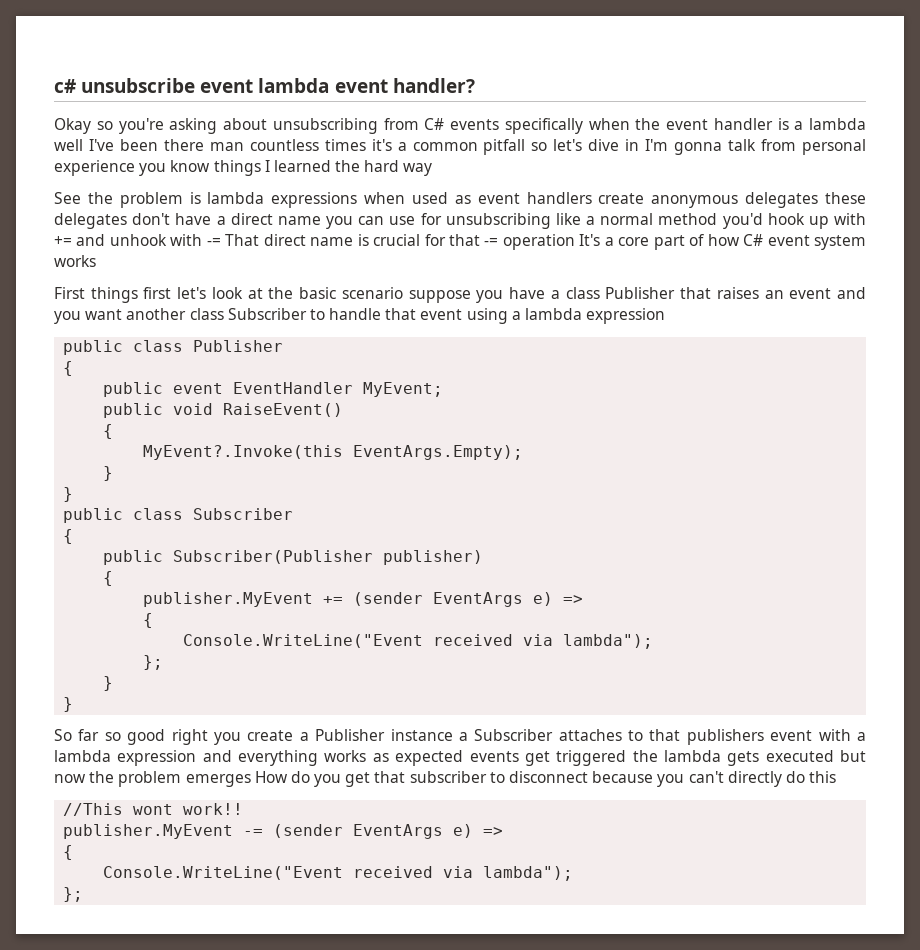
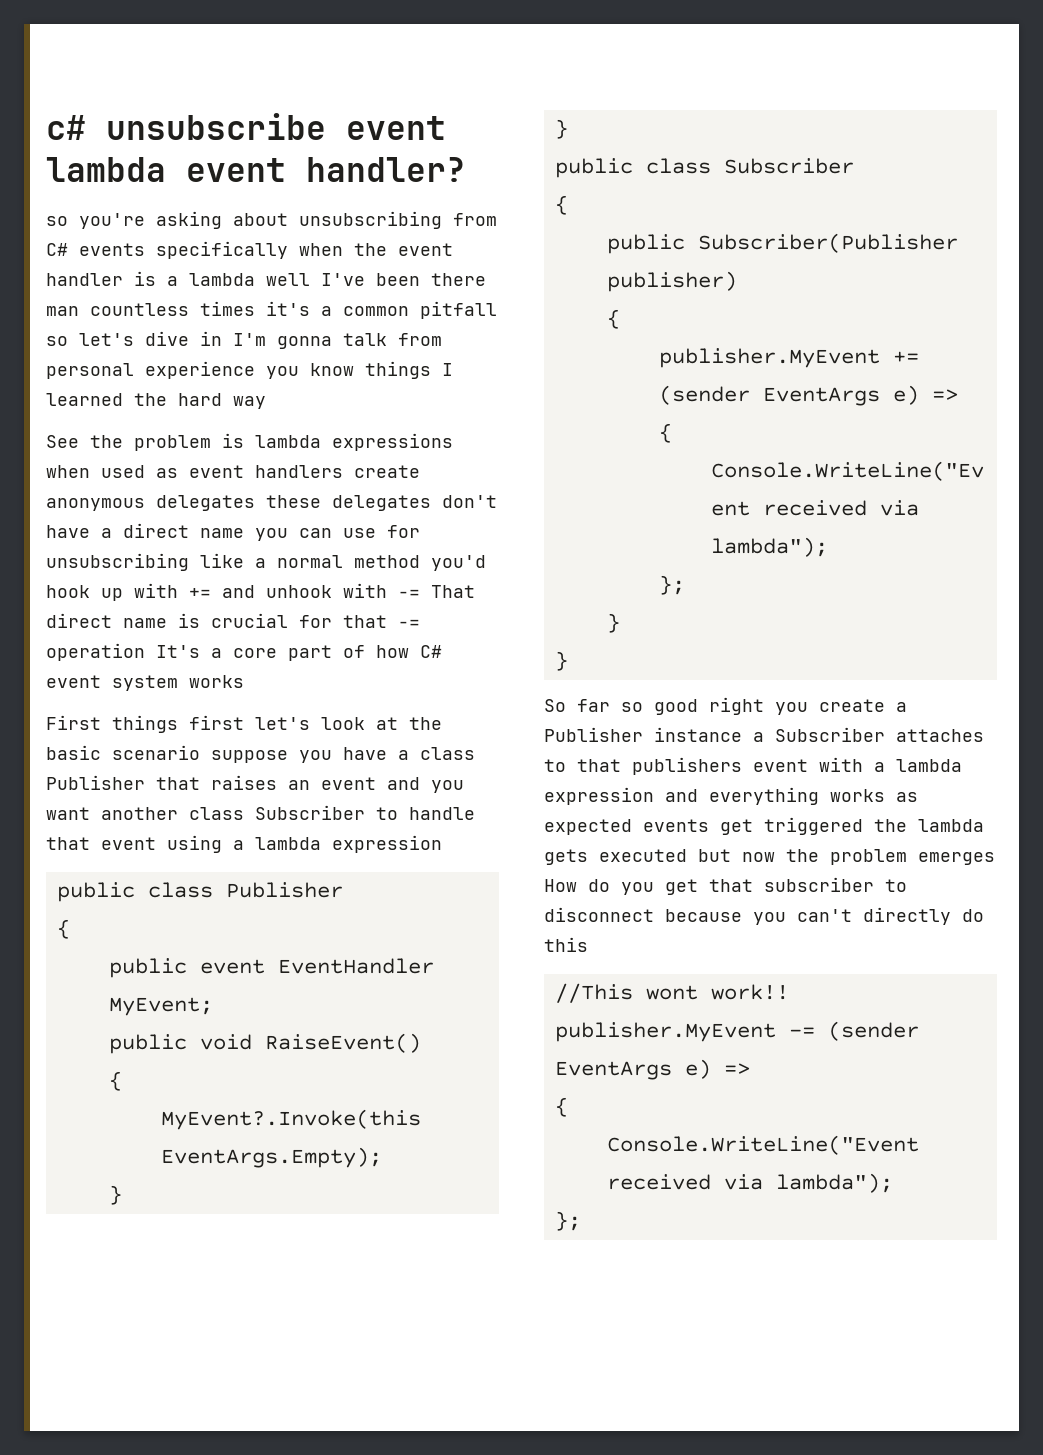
[54,118,91,134] Okay -> (466, 169) none

